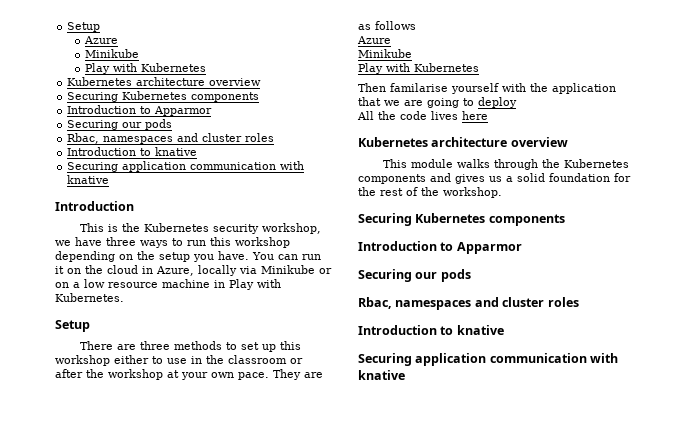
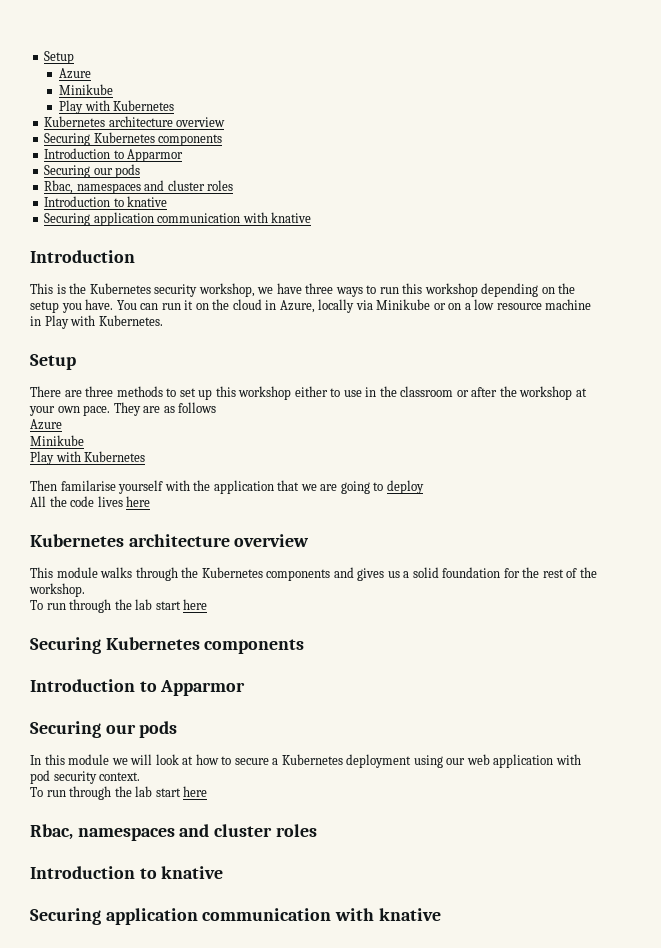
[358,213,565,226] [358,241,522,254] [358,269,471,282] // Securing Kubernetes components // Introduction to Apparmor // Securing our pods -> [30,599,208,613] [30,637,305,654] [30,679,246,696] [30,721,178,738] [30,754,581,768] [30,770,141,784] [30,786,208,800] // To run through the lab start here // Securing Kubernetes components // Introduction to Apparmor // Securing our pods // In this module we will look at how to secure a Kubernetes deployment using our web application with pod security context. // To run through the lab start here

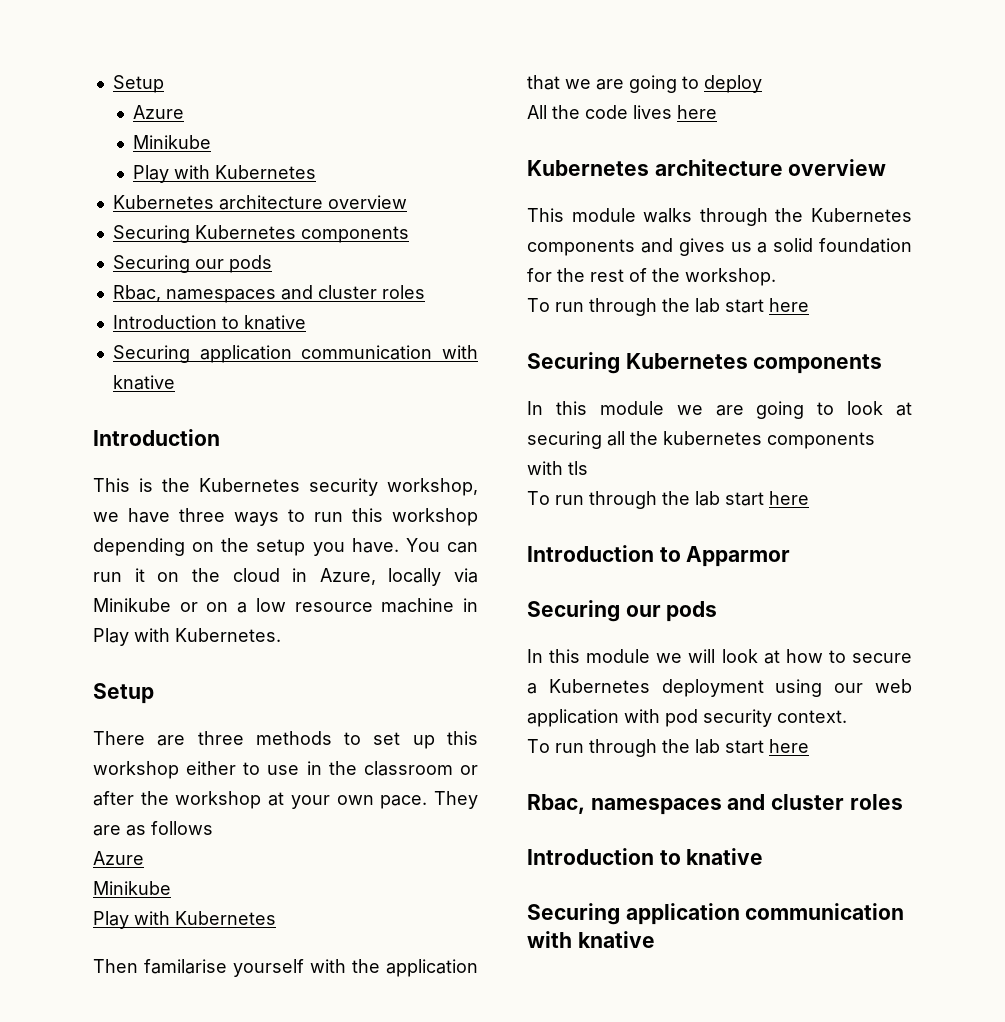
[44,148,184,162] // Introduction to Apparmor -> (409, 234) none
(305, 646) none -> [527,401,912,419] [527,431,875,449] [527,461,588,475] [527,491,809,509] // In this module we are going to look at securing all the kubernetes components with tls // To run through the lab start here

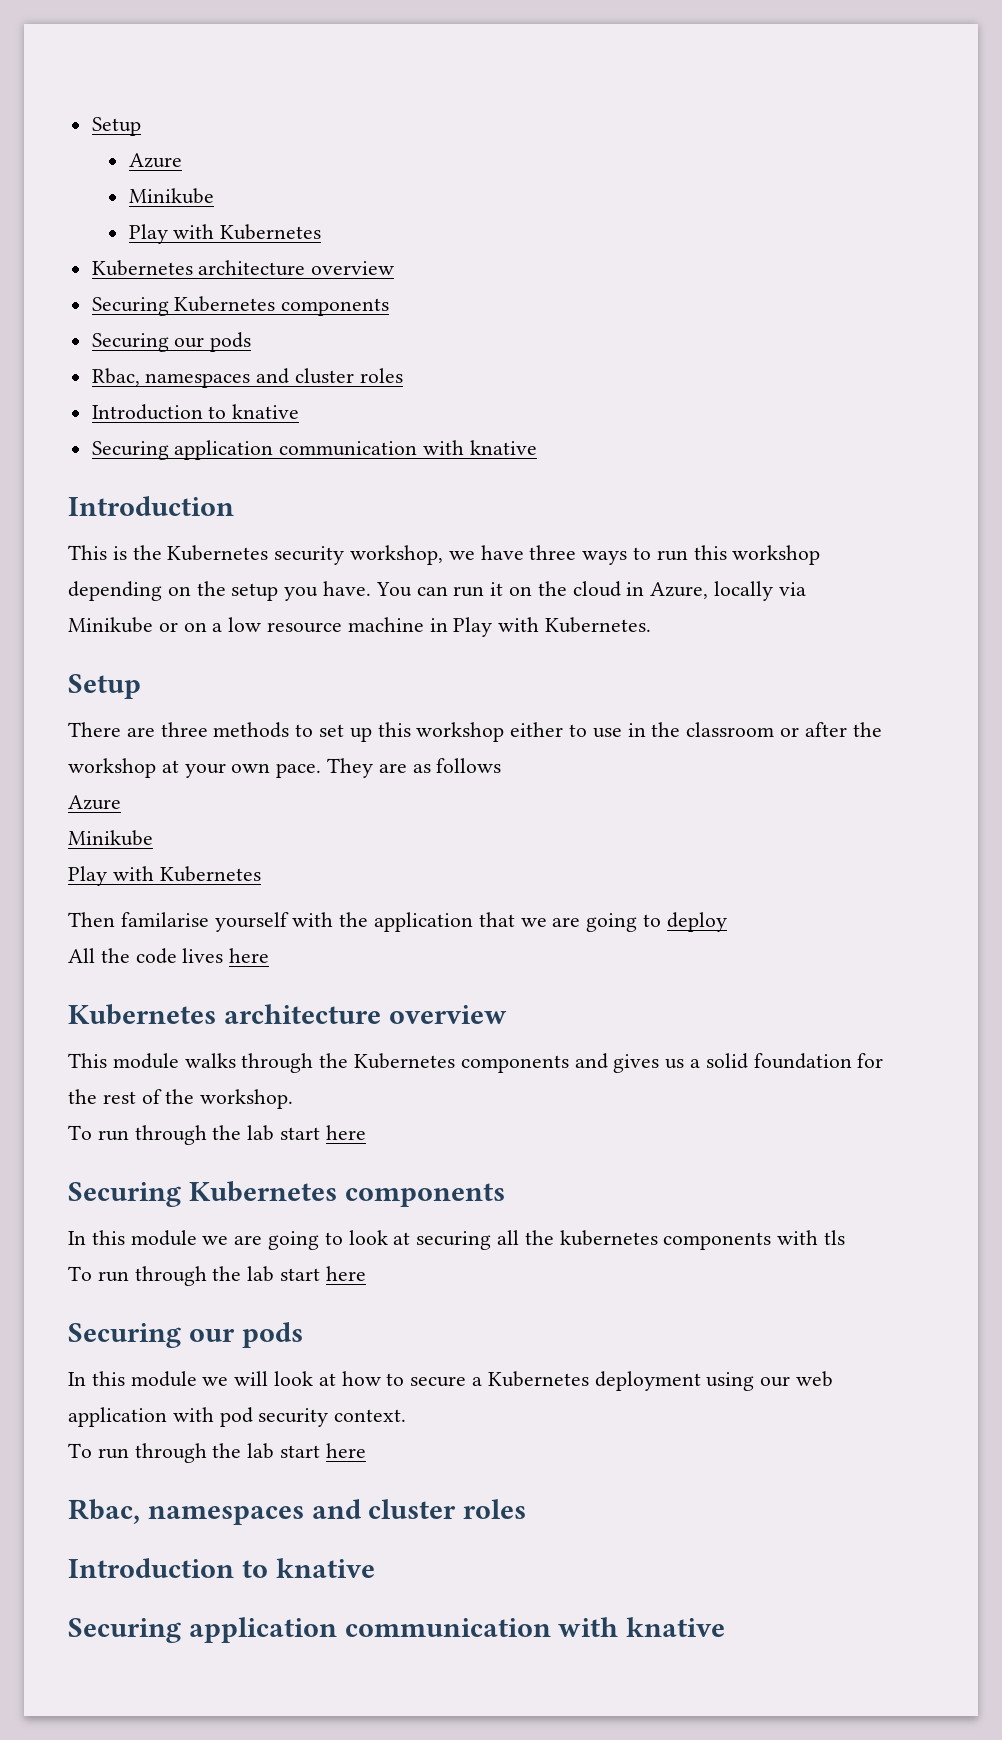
[527,545,791,567] // Introduction to Apparmor -> (366, 1273) none

